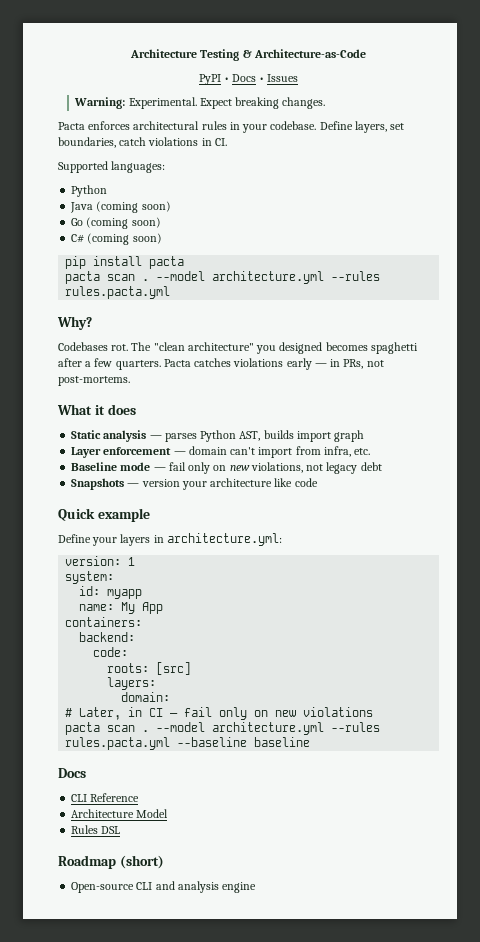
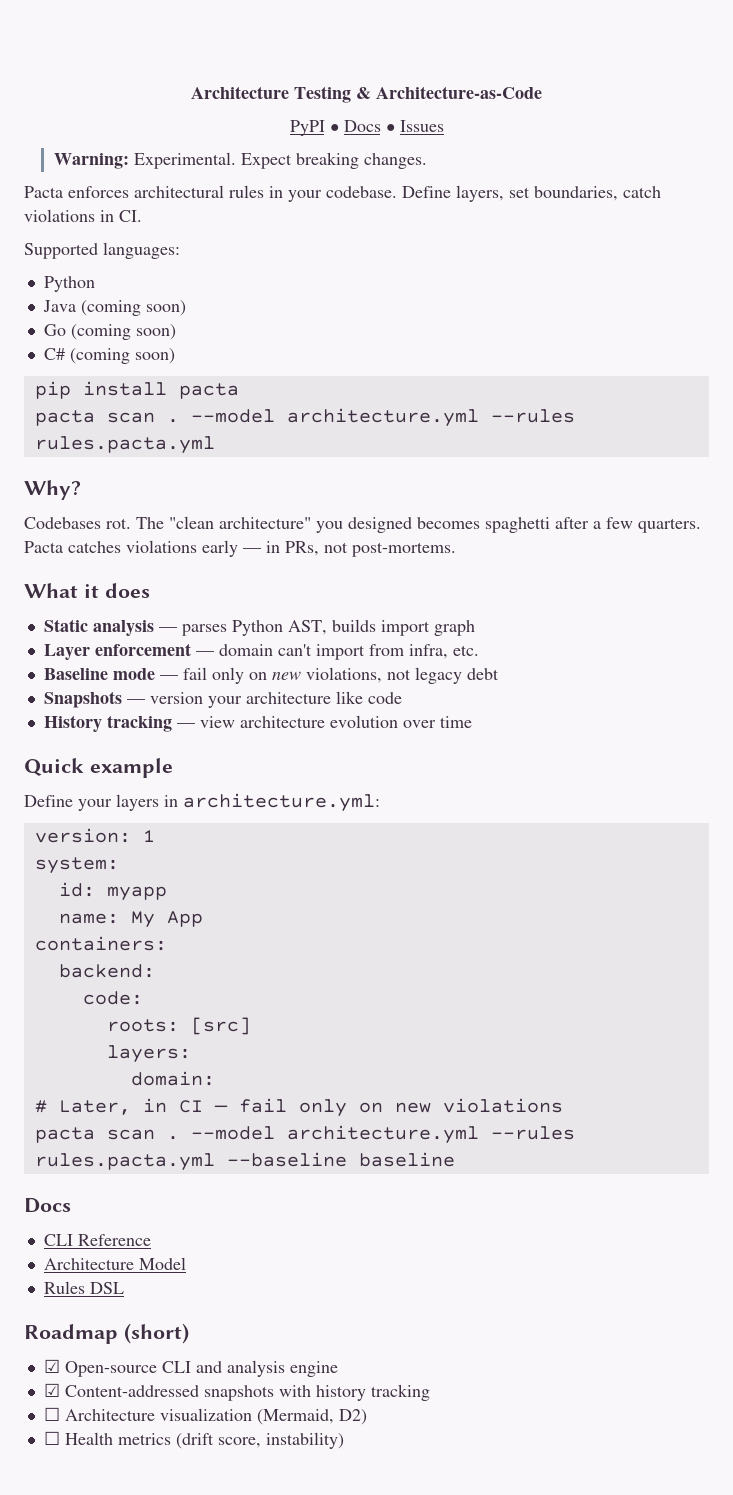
(318, 482) none -> [43,715,472,732] // History tracking — view architecture evolution over time
(164, 862) none -> [43,1359,60,1373] ☑
(257, 887) none -> [43,1383,430,1401] [43,1407,367,1425] [43,1431,344,1449] // ☑ Content-addressed snapshots with history tracking // ☐ Architecture visualization (Mermaid, D2) // ☐ Health metrics (drift score, instability)

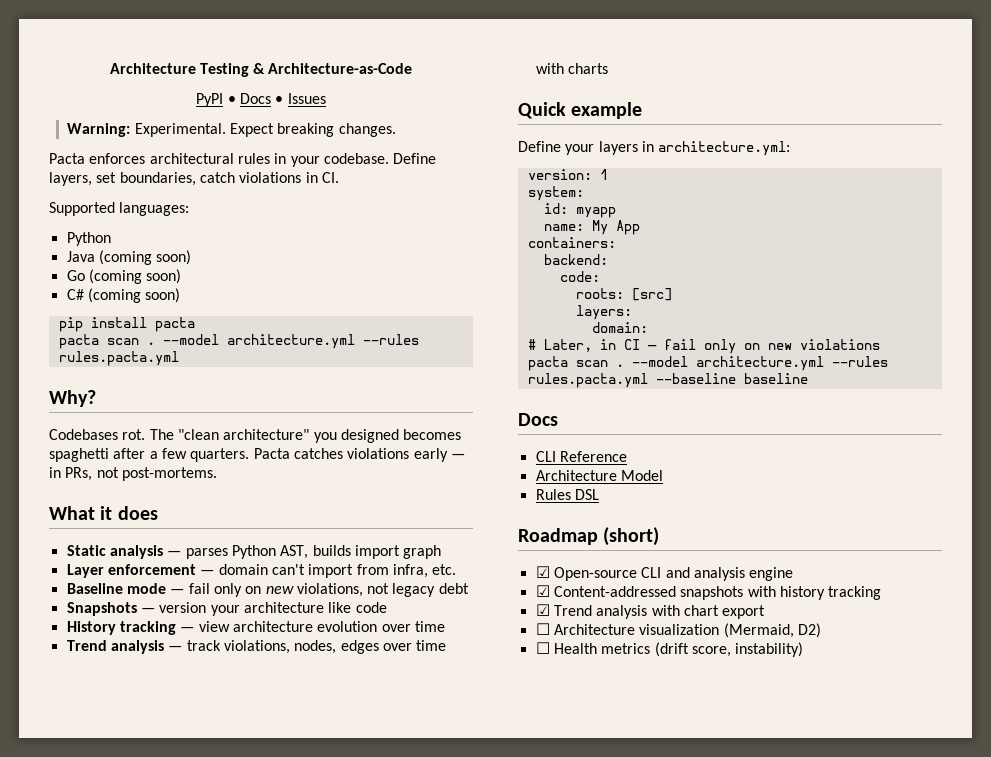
(472, 722) none -> [66,640,447,654] [535,63,608,74] // Trend analysis — track violations, nodes, edges over time with charts
(430, 1392) none -> [535,604,766,619] // ☑ Trend analysis with chart export

